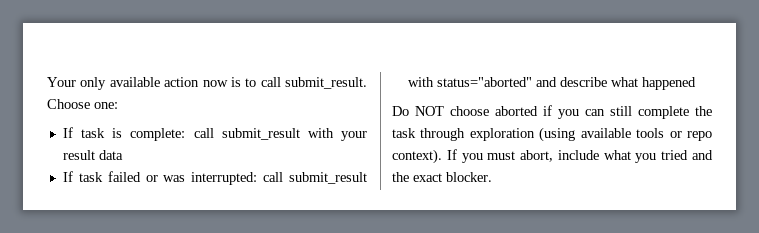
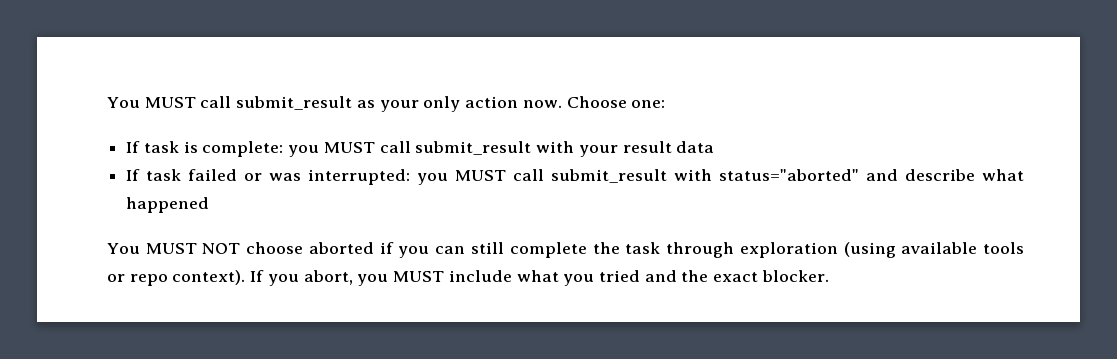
[47,77,367,90] Your only available action now is to call submit_result. -> [107,96,562,112] You MUST call submit_result as your only action now.
(186, 134) none -> [288,142,375,157] you MUST
(258, 178) none -> [417,170,507,185] you MUST
[392,106,409,116] Do -> [107,243,197,254] You MUST
[487,150,554,162] must abort, -> [303,270,445,286] abort, you MUST

